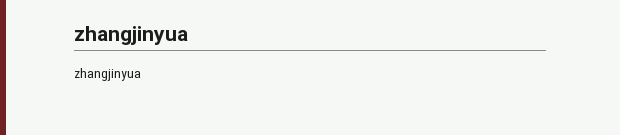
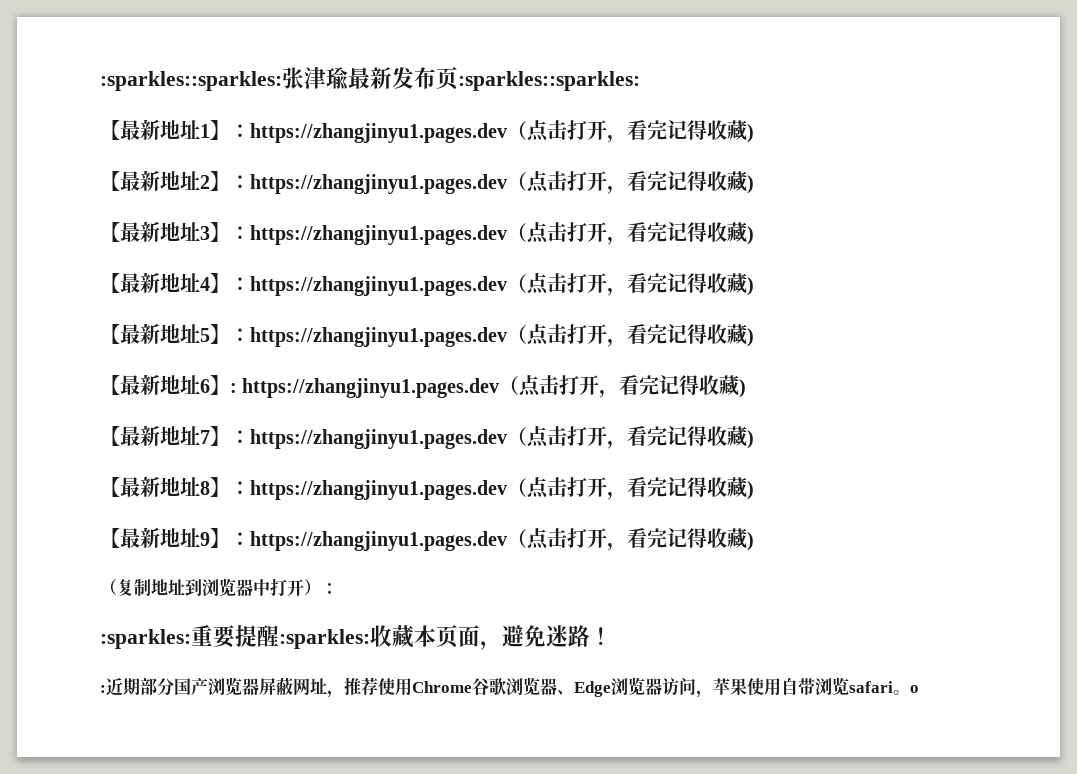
[74,26,188,45] [74,68,141,81] zhangjinyua // zhangjinyua -> [100,67,640,91] [100,119,754,143] [100,170,754,194] [100,221,754,245] [100,272,754,296] [100,323,754,347] [100,374,747,398] [100,425,754,449] [100,476,754,500] [100,527,754,551] [100,578,338,597] [100,625,612,650] [100,677,919,698] :sparkles::sparkles:张津瑜最新发布页:sparkles::sparkles: // 【最新地址1】：https://zhangjinyu1.pages.dev（点击打开，看完记得收藏) // 【最新地址2】：https://zhangjinyu1.pages.dev（点击打开，看完记得收藏) // 【最新地址3】：https://zhangjinyu1.pages.dev（点击打开，看完记得收藏) // 【最新地址4】：https://zhangjinyu1.pages.dev（点击打开，看完记得收藏) // 【最新地址5】：https://zhangjinyu1.pages.dev（点击打开，看完记得收藏) // 【最新地址6】: https://zhangjinyu1.pages.dev（点击打开，看完记得收藏) // 【最新地址7】：https://zhangjinyu1.pages.dev（点击打开，看完记得收藏) // 【最新地址8】：https://zhangjinyu1.pages.dev（点击打开，看完记得收藏) // 【最新地址9】：https://zhangjinyu1.pages.dev（点击打开，看完记得收藏) // （复制地址到浏览器中打开）： // :sparkles:重要提醒:sparkles:收藏本页面，避免迷路！ // :近期部分国产浏览器屏蔽网址，推荐使用Chrome谷歌浏览器、Edge浏览器访问，苹果使用自带浏览safari。o

